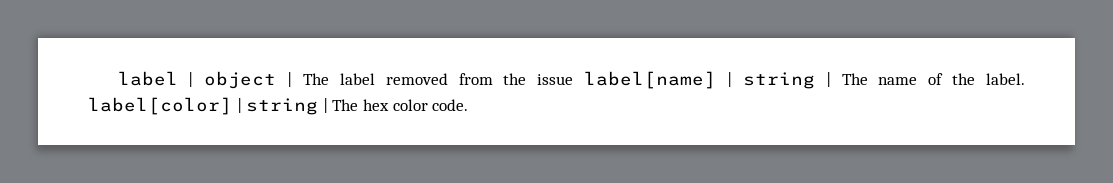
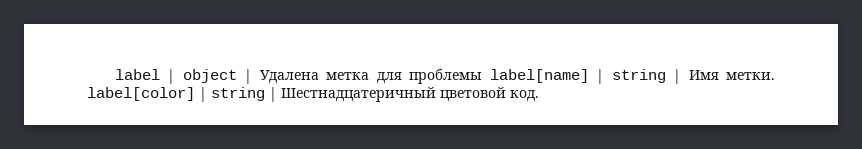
[302,71,1026,89] [88,97,469,115] The label removed from the issue label[name] | string | The name of the label. label[color] | string | The hex color code. -> [259,68,775,84] [87,87,539,102] Удалена метка для проблемы label[name] | string | Имя метки. label[color] | string | Шестнадцатеричный цветовой код.

